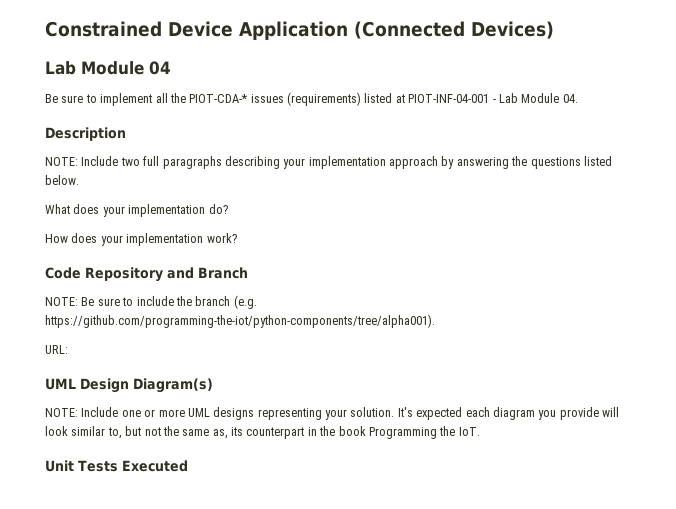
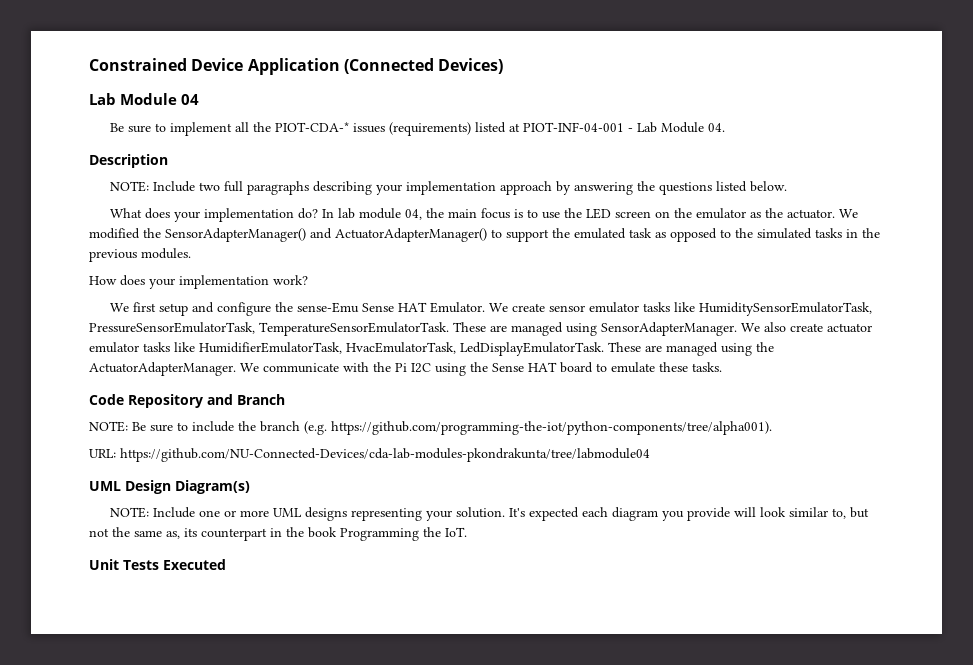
(228, 209) none -> [321,208,858,220] [89,228,880,242] [89,248,191,262] In lab module 04, the main focus is to use the LED screen on the emulator as the actuator. We modified the SensorAdapterManager() and ActuatorAdapterManager() to support the emulated task as opposed to the simulated tasks in the previous modules.
(237, 238) none -> [109,302,872,316] [89,322,872,336] [89,342,774,356] [89,362,722,376] // We first setup and configure the sense-Emu Sense HAT Emulator. We create sensor emulator tasks like HumiditySensorEmulatorTask, PressureSensorEmulatorTask, TemperatureSensorEmulatorTask. These are managed using SensorAdapterManager. We also create actuator emulator tasks like HumidifierEmulatorTask, HvacEmulatorTask, LedDisplayEmulatorTask. These are managed using the ActuatorAdapterManager. We communicate with the Pi I2C using the Sense HAT board to emulate these tasks.
(68, 349) none -> [120,448,650,462] https://github.com/NU-Connected-Devices/cda-lab-modules-pkondrakunta/tree/labmodule04

